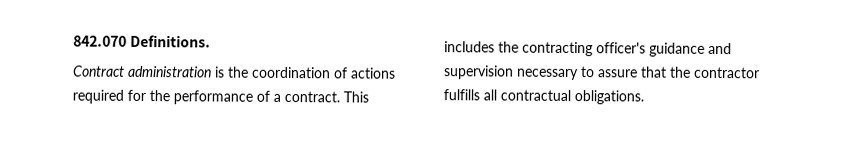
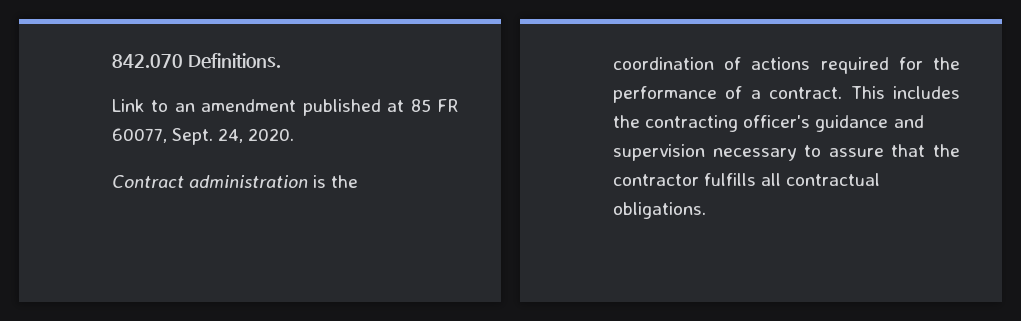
(211, 41) none -> [112,99,459,116] [112,128,295,145] // Link to an amendment published at 85 FR 60077, Sept. 24, 2020.

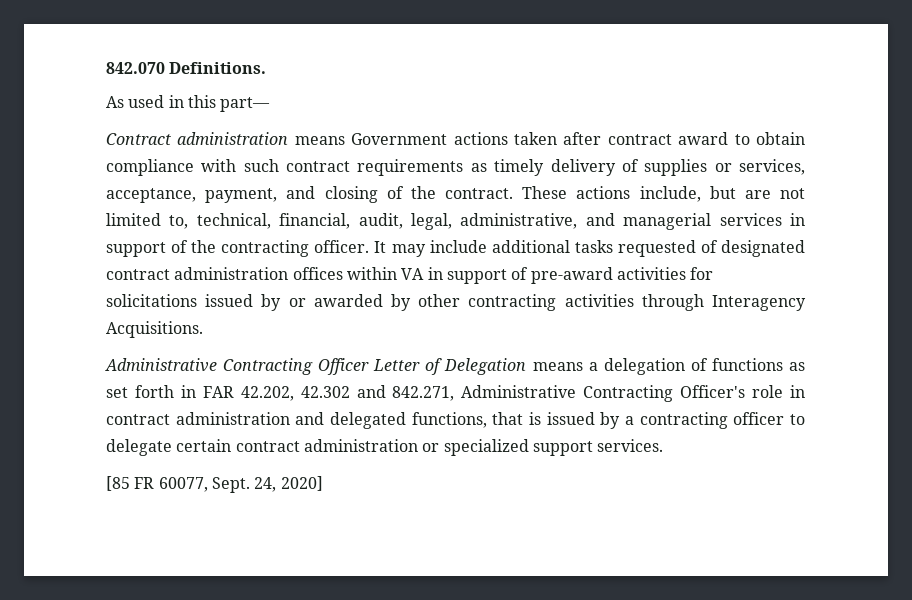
[112,99,459,116] [112,128,295,145] [112,175,359,188] [613,57,960,74] [613,86,960,103] [613,115,924,132] [613,144,960,161] [613,173,881,186] [613,202,706,219] Link to an amendment published at 85 FR 60077, Sept. 24, 2020. // Contract administration is the coordination of actions required for the performance of a contract. This includes the contracting officer's guidance and supervision necessary to assure that the contractor fulfills all contractual obligations. -> [106,95,271,112] [106,132,806,145] [106,159,806,176] [106,186,805,203] [106,213,806,230] [106,240,805,257] [106,267,714,284] [106,294,807,311] [106,321,203,338] [105,358,805,375] [106,385,805,402] [106,412,805,429] [106,439,664,456] [106,476,323,493] As used in this part— // Contract administration means Government actions taken after contract award to obtain compliance with such contract requirements as timely delivery of supplies or services, acceptance, payment, and closing of the contract. These actions include, but are not limited to, technical, financial, audit, legal, administrative, and managerial services in support of the contracting officer. It may include additional tasks requested of designated contract administration offices within VA in support of pre-award activities for solicitations issued by or awarded by other contracting activities through Interagency Acquisitions. // Administrative Contracting Officer Letter of Delegation means a delegation of functions as set forth in FAR 42.202, 42.302 and 842.271, Administrative Contracting Officer's role in contract administration and delegated functions, that is issued by a contracting officer to delegate certain contract administration or specialized support services. // [85 FR 60077, Sept. 24, 2020]

